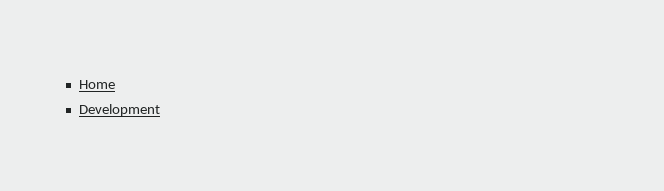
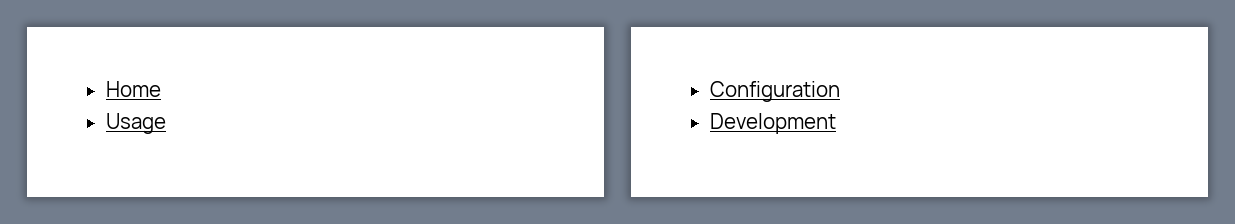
(115, 84) none -> [105,113,166,134] [709,81,840,102] // Usage // Configuration

